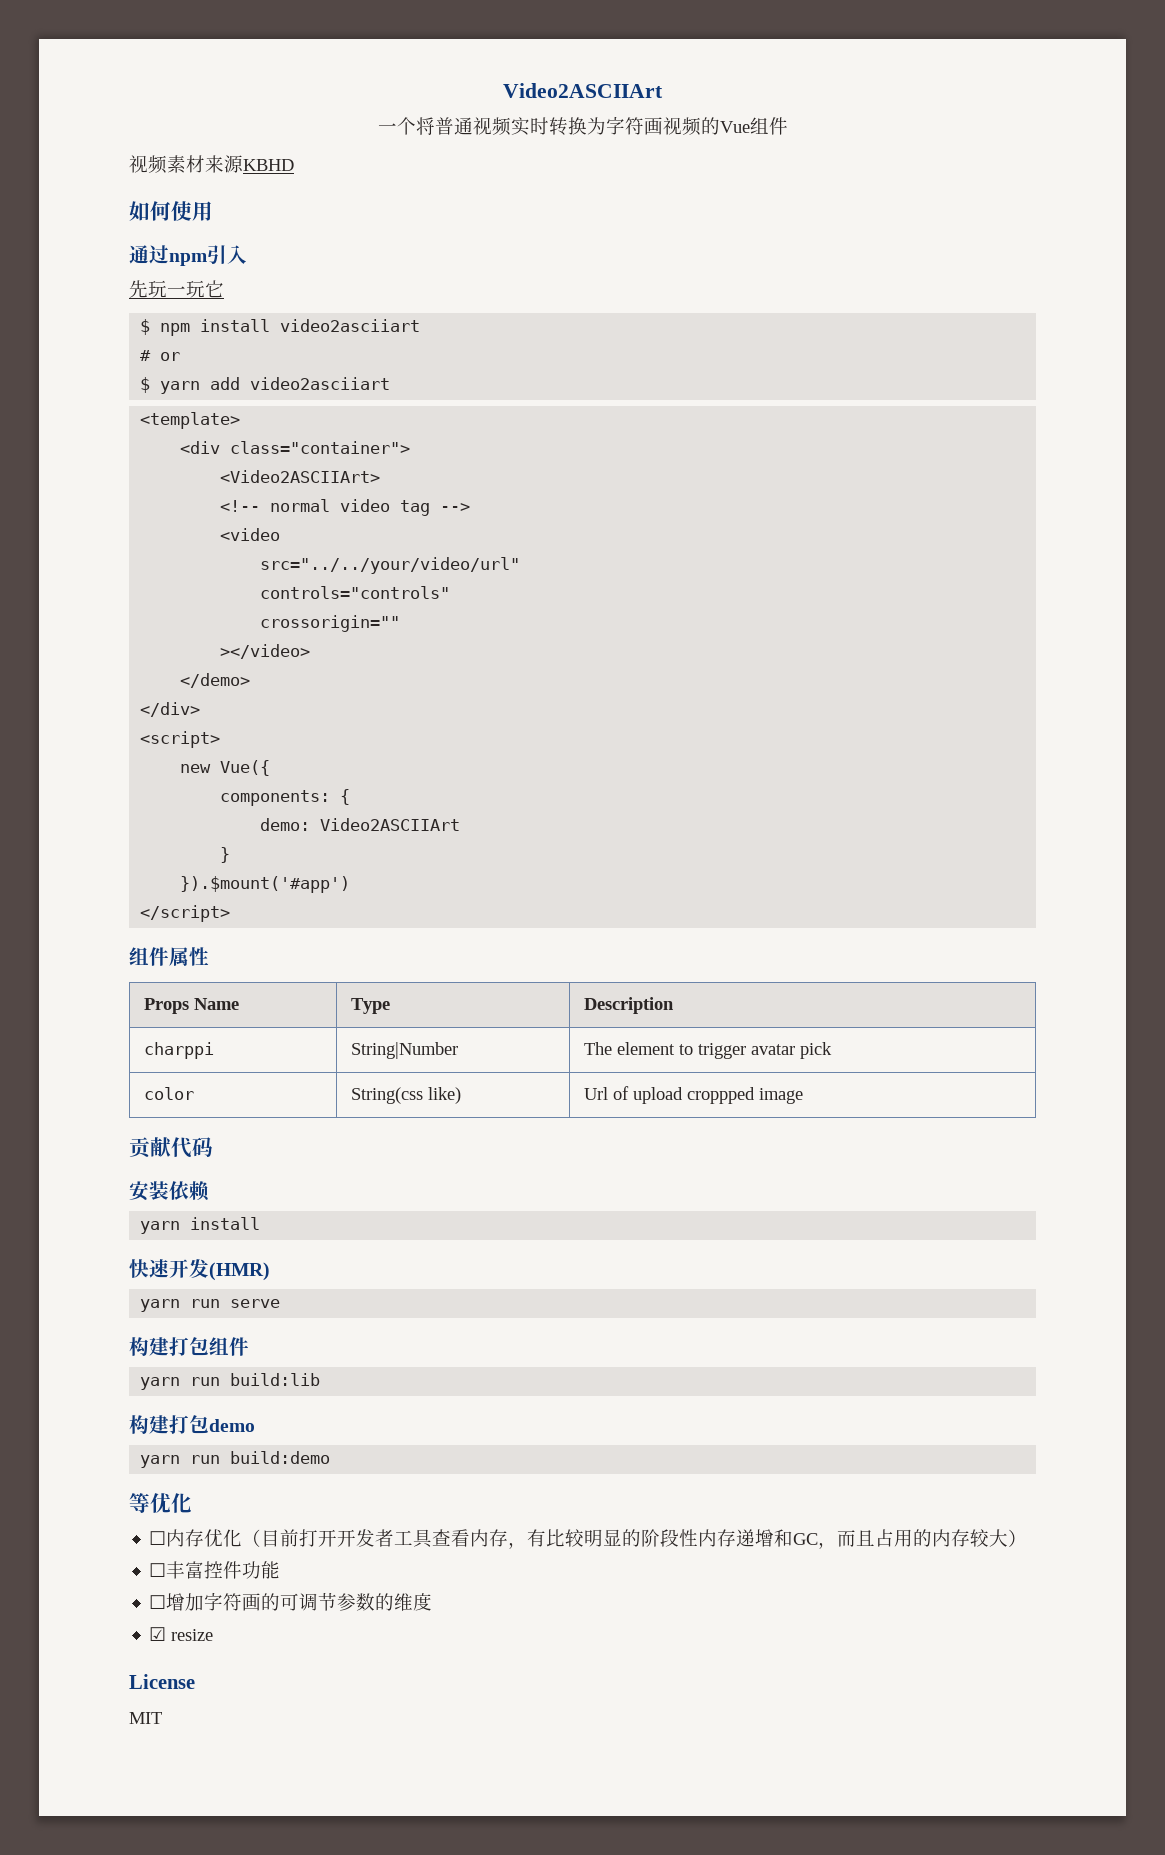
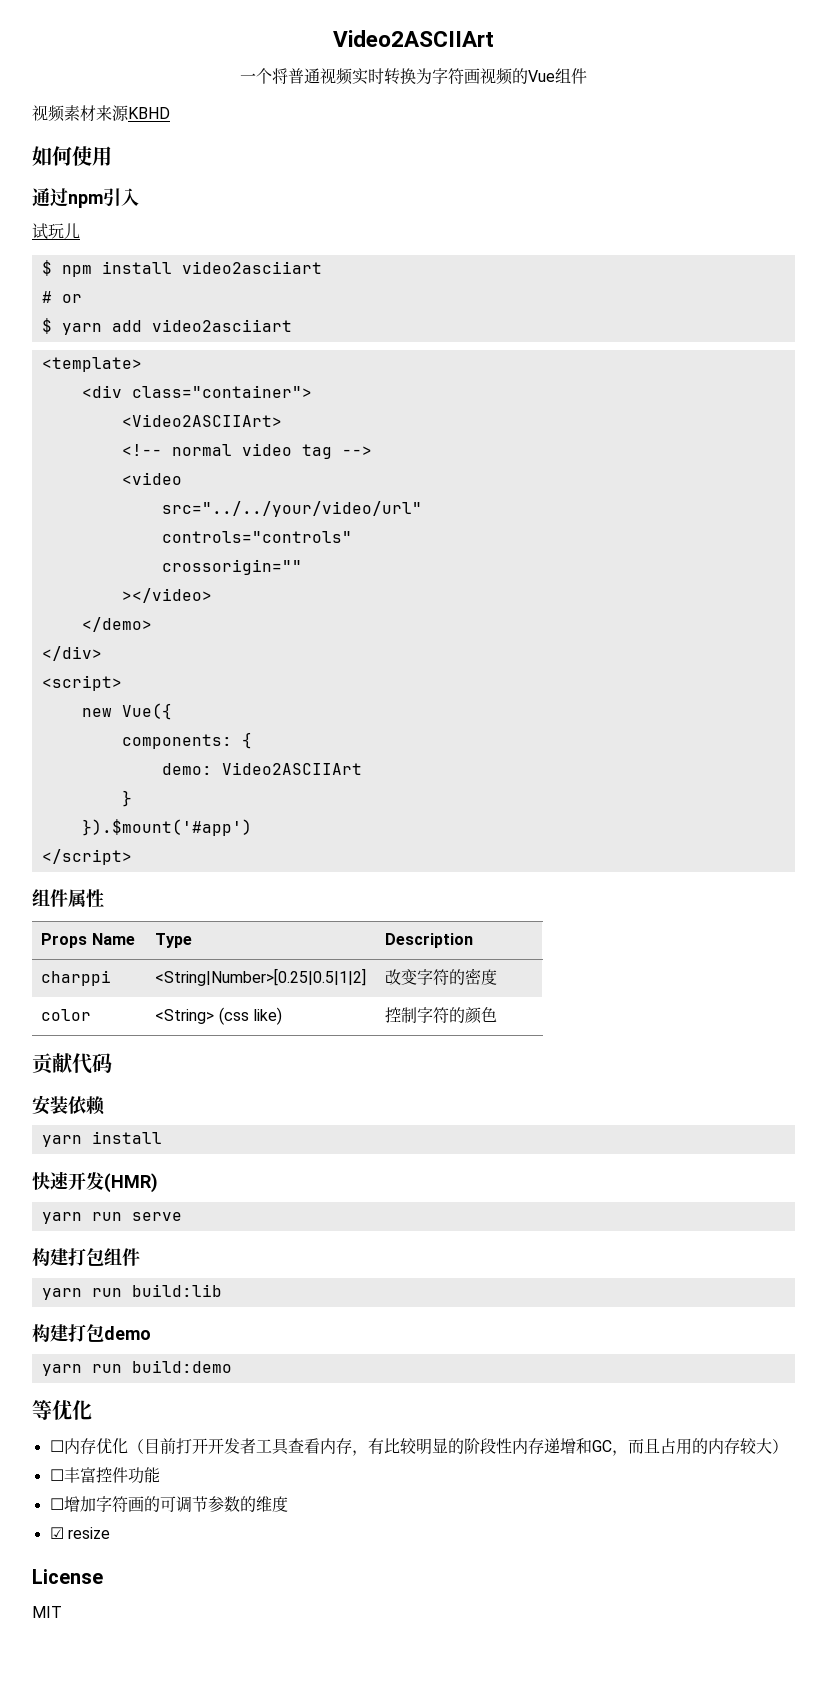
[129,280,224,298] 先玩一玩它 -> [32,223,80,239] 试玩儿
[350,1042,458,1059] [583,1042,832,1059] String|Number | The element to trigger avatar pick -> [155,968,367,986] [385,968,498,985] <String|Number>[0.25|0.5|1|2] | 改变字符的密度
[350,1087,423,1104] String(css -> [155,1007,249,1025] <String> (css
[583,1086,803,1104] Url of upload croppped image -> [385,1007,498,1024] 控制字符的颜色

